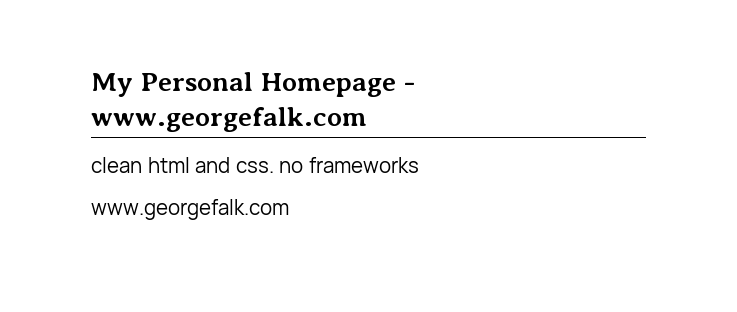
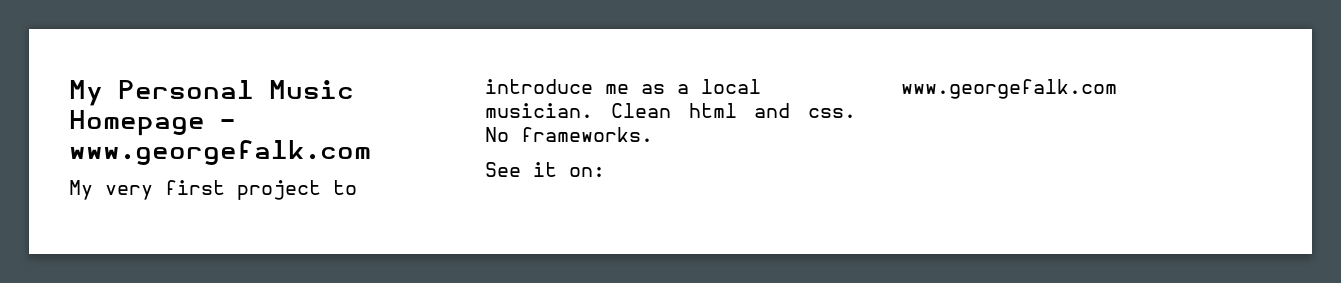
(254, 81) none -> [269,80,354,99] Music
[91,157,419,173] clean html and css. no frameworks -> [69,180,357,200] [485,79,761,94] [485,103,856,118] [485,127,653,142] [485,162,605,177] My very first project to introduce me as a local musician. Clean html and css. No frameworks. // See it on:

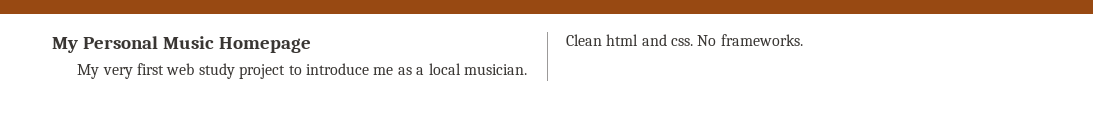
[220,119,235,129] [69,140,371,165] - www.georgefalk.com -> (311, 45) none
(225, 187) none -> [166,63,235,79] web study
[485,162,605,177] [901,79,1117,99] // See it on: // www.georgefalk.com -> (803, 40) none

